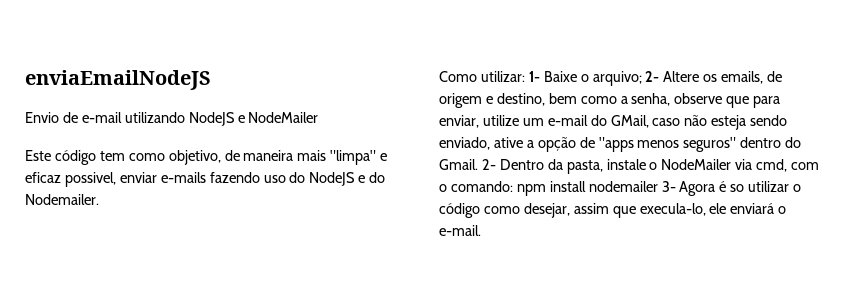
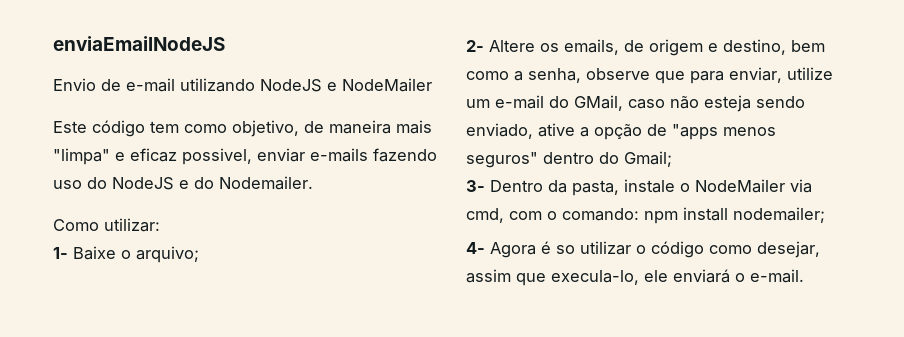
(525, 76) none -> (160, 225) //
(642, 78) none -> (199, 254) //
[439,159,496,170] Gmail. 2- -> [624,151,672,167] [466,180,485,192] Gmail; // 3-
[588,181,676,192] nodemailer 3- -> [733,207,825,223] [466,242,485,254] nodemailer; // 4-

